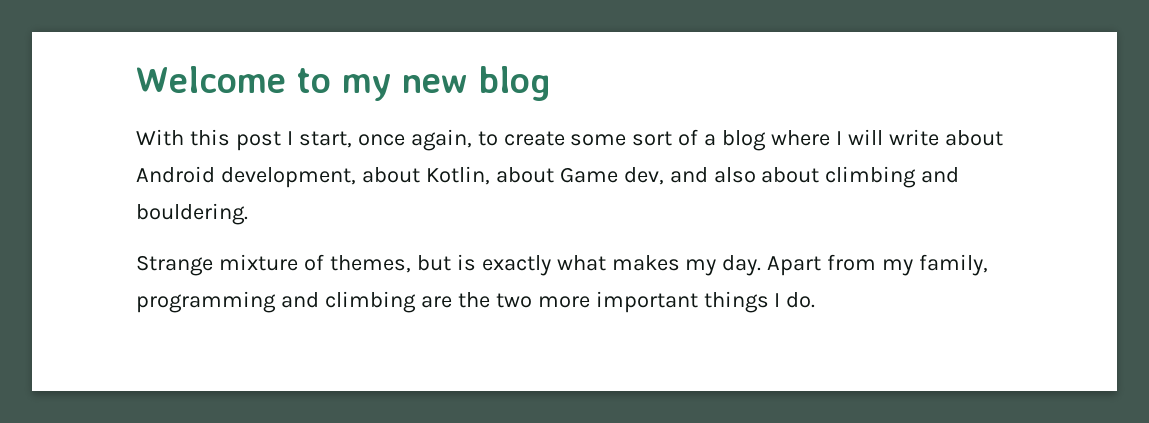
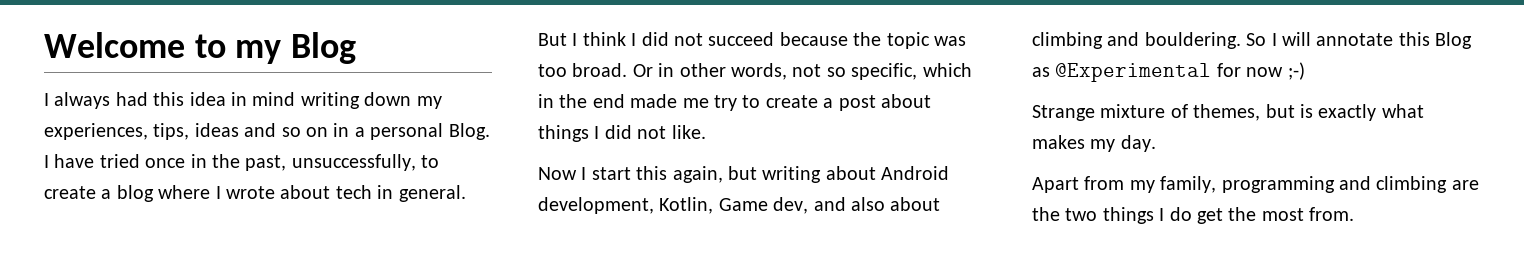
[401,66,551,101] [136,129,1003,151] [136,166,554,188] new blog // With this post I start, once again, to create some sort of a blog where I will write about Android development, about Kotlin, about -> [291,32,357,64] [44,92,442,109] [44,123,490,140] [44,154,440,171] [44,185,466,202] [538,32,966,49] [538,63,972,80] [538,94,931,111] [538,125,706,142] [538,166,950,183] [538,197,714,214] Blog // I always had this idea in mind writing down my experiences, tips, ideas and so on in a personal Blog. I have tried once in the past, unsuccessfully, to create a blog where I wrote about tech in general. But I think I did not succeed because the topic was too broad. Or in other words, not so specific, which in the end made me try to create a post about things I did not like. // Now I start this again, but writing about Android development, Kotlin,
(248, 214) none -> [1246,32,1473,49] [1032,62,1305,82] So I will annotate this Blog as @Experimental for now ;-)
(762, 265) none -> (1156, 143) //
[537,291,816,313] more important things I do. -> [1102,207,1355,224] things I do get the most from.

